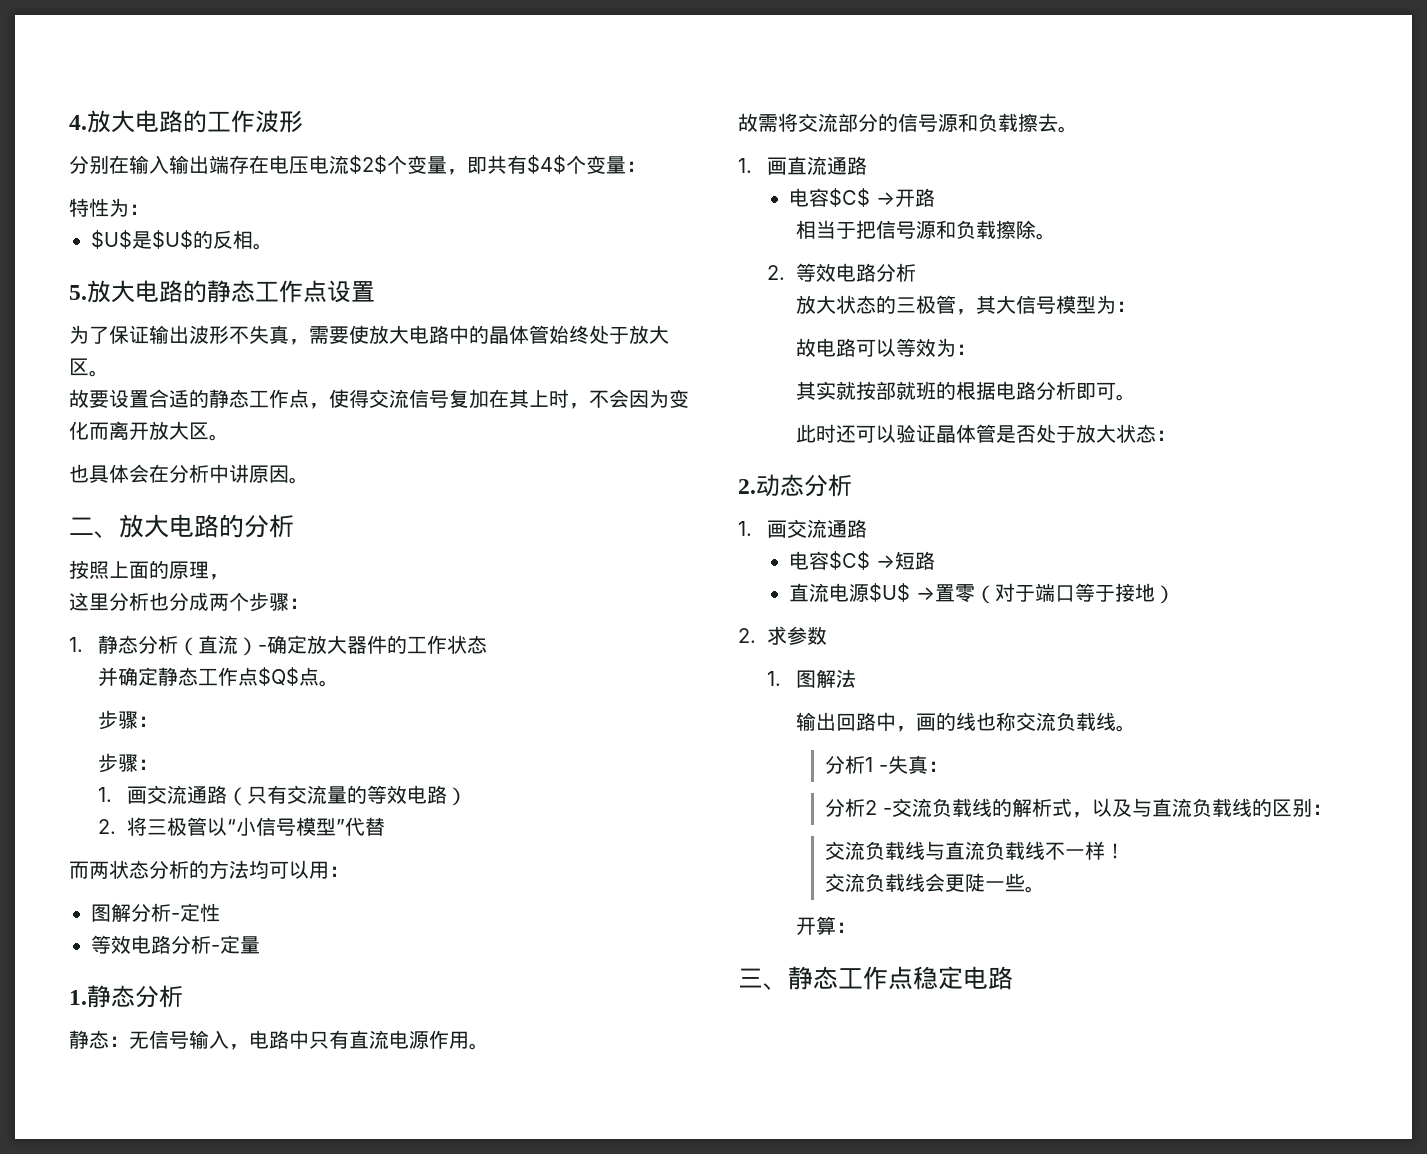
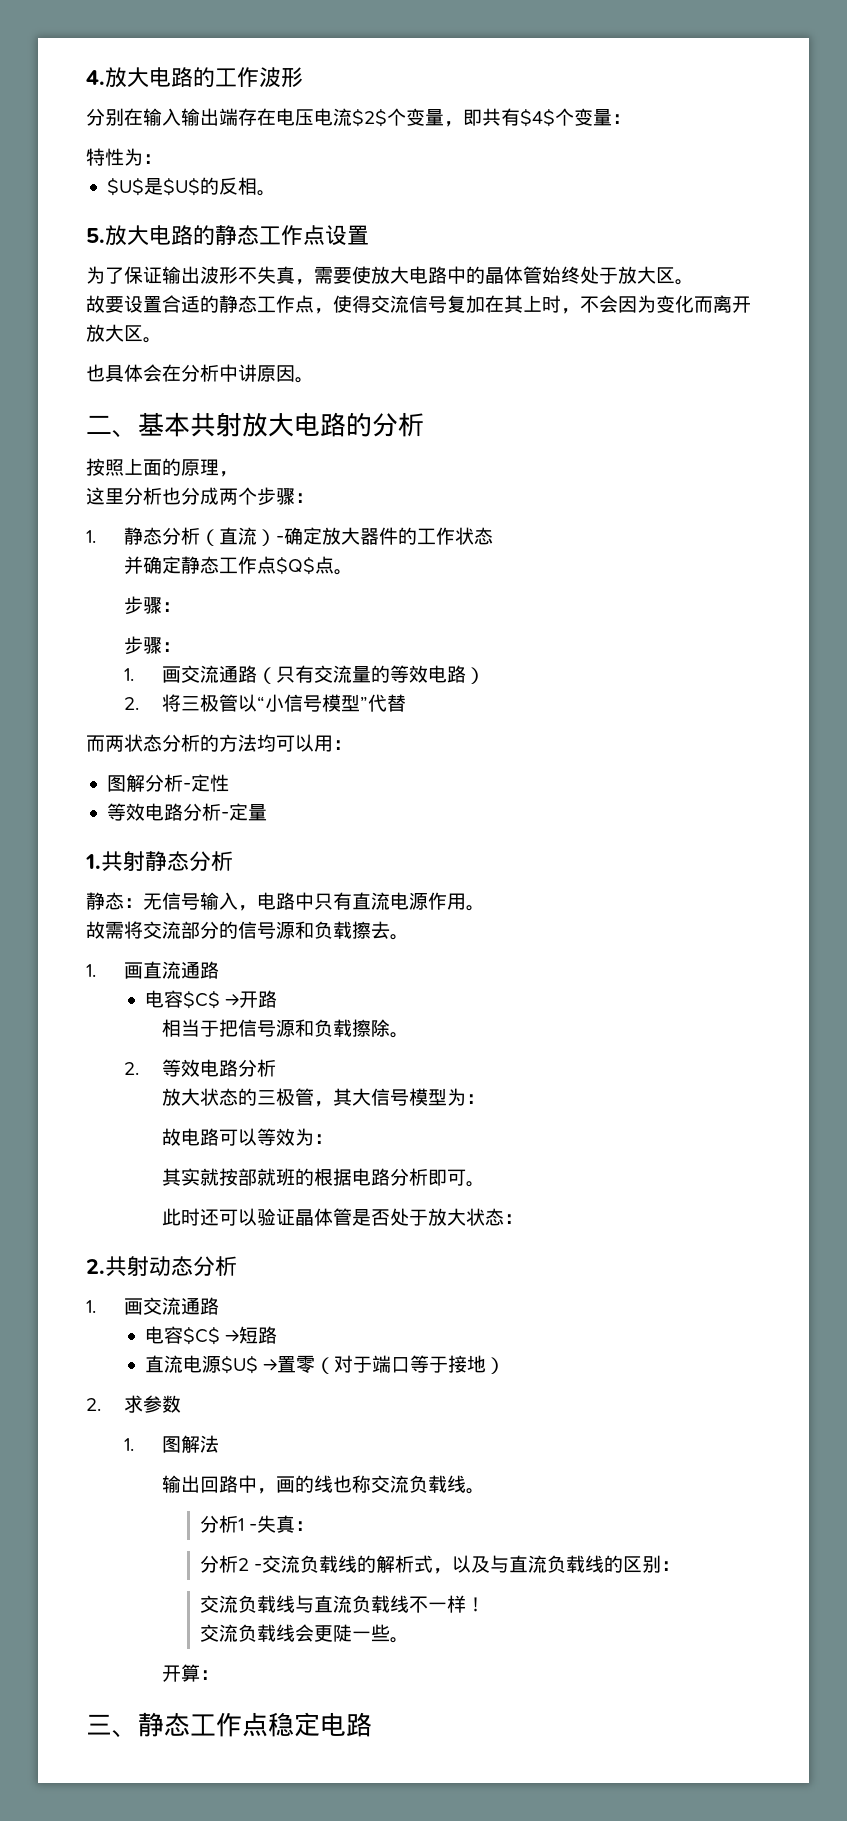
(119, 534) none -> [138,412,242,437] 基本共射
(87, 997) none -> [101,851,145,871] 共射
(756, 486) none -> [105,1256,149,1276] 共射

